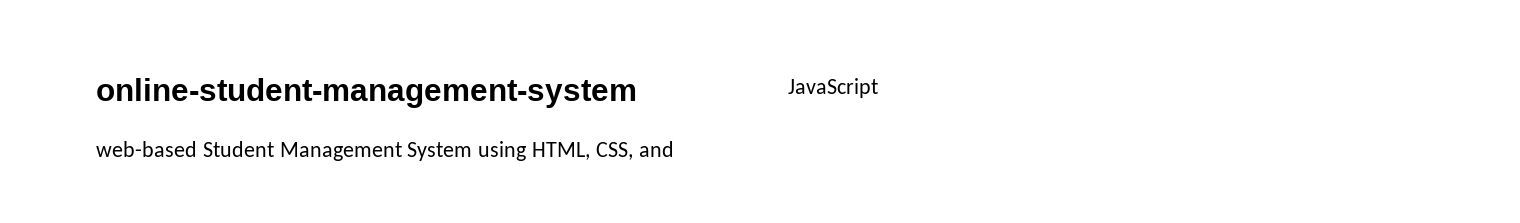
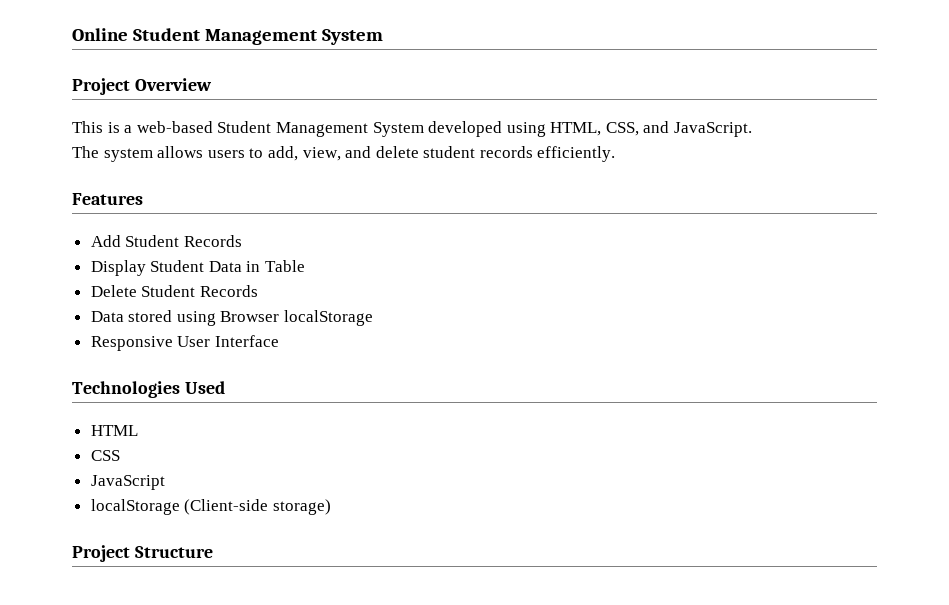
[96,78,637,108] online-student-management-system // -> [72,28,384,45] [72,78,212,95] [72,121,133,133] Online Student Management System // Project Overview // This is a
(473, 151) none -> [428,121,503,137] developed
[788,78,878,98] JavaScript -> [674,122,753,137] [72,146,616,162] [72,193,143,205] [90,235,242,247] [90,260,306,276] [90,285,258,297] [90,310,374,326] [90,335,279,351] [72,381,225,398] [90,425,138,436] [90,450,120,461] [90,475,165,490] [90,499,331,515] [72,545,213,562] JavaScript. // The system allows users to add, view, and delete student records efficiently. // Features // Add Student Records // Display Student Data in Table // Delete Student Records // Data stored using Browser localStorage // Responsive User Interface // Technologies Used // HTML // CSS // JavaScript // localStorage (Client-side storage) // Project Structure

